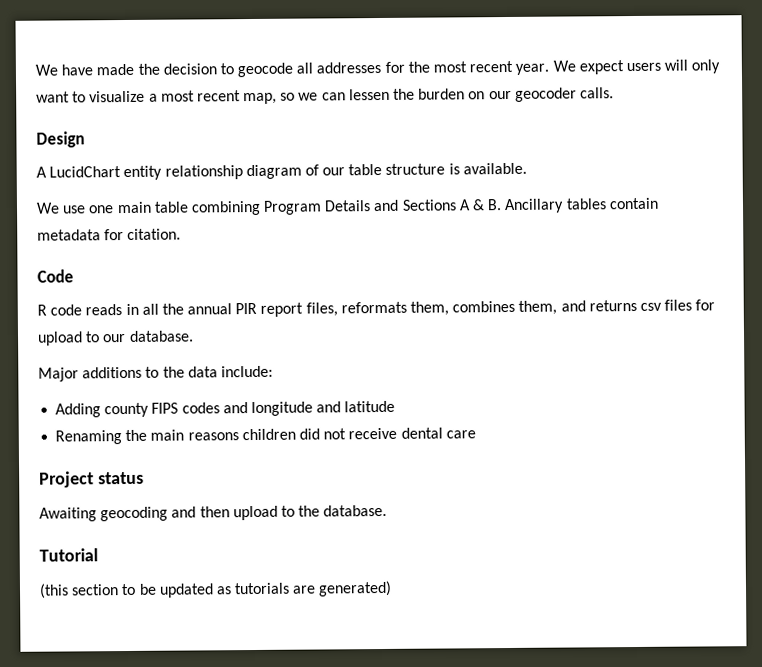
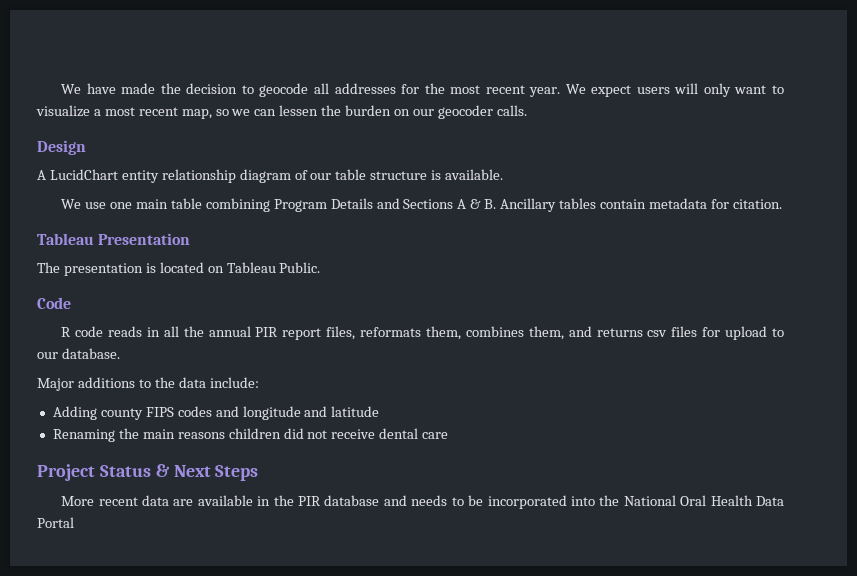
(182, 234) none -> [37,233,191,245] [37,262,321,276] // Tableau Presentation // The presentation is located on Tableau Public.
[97,471,144,485] [39,504,388,522] [39,548,98,562] [39,580,393,599] status // Awaiting geocoding and then upload to the database. // Tutorial // (this section to be updated as tutorials are generated) -> [99,464,259,481] [61,495,784,509] [37,517,74,528] Status & Next Steps // More recent data are available in the PIR database and needs to be incorporated into the National Oral Health Data Portal

